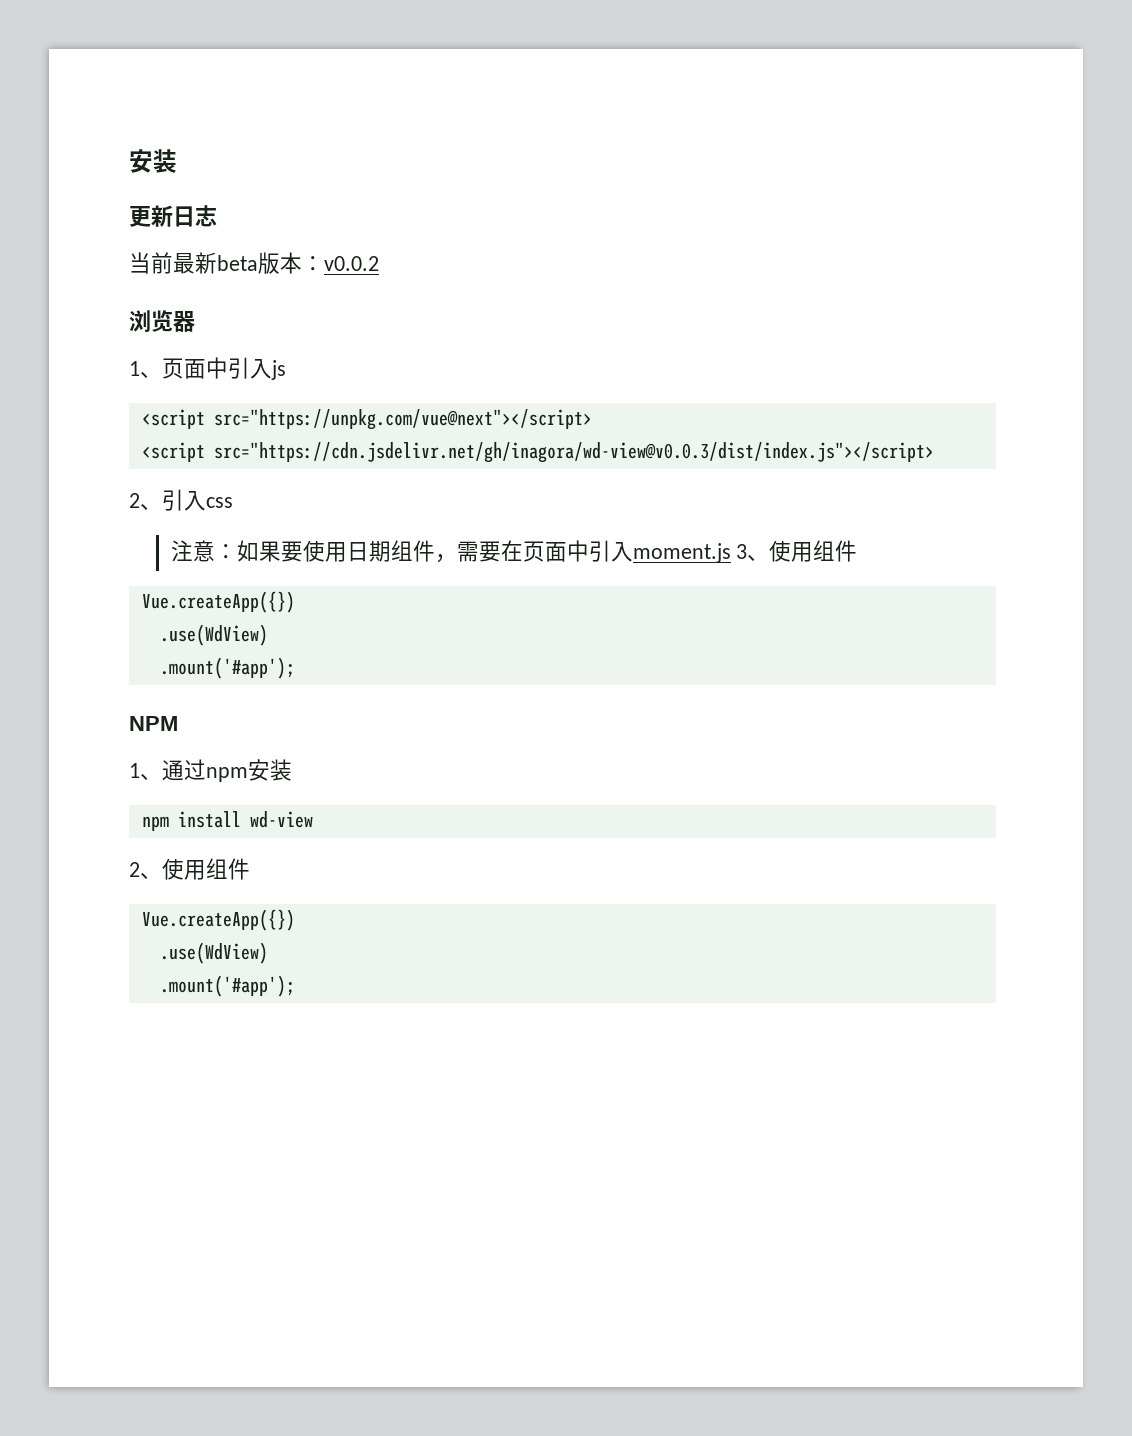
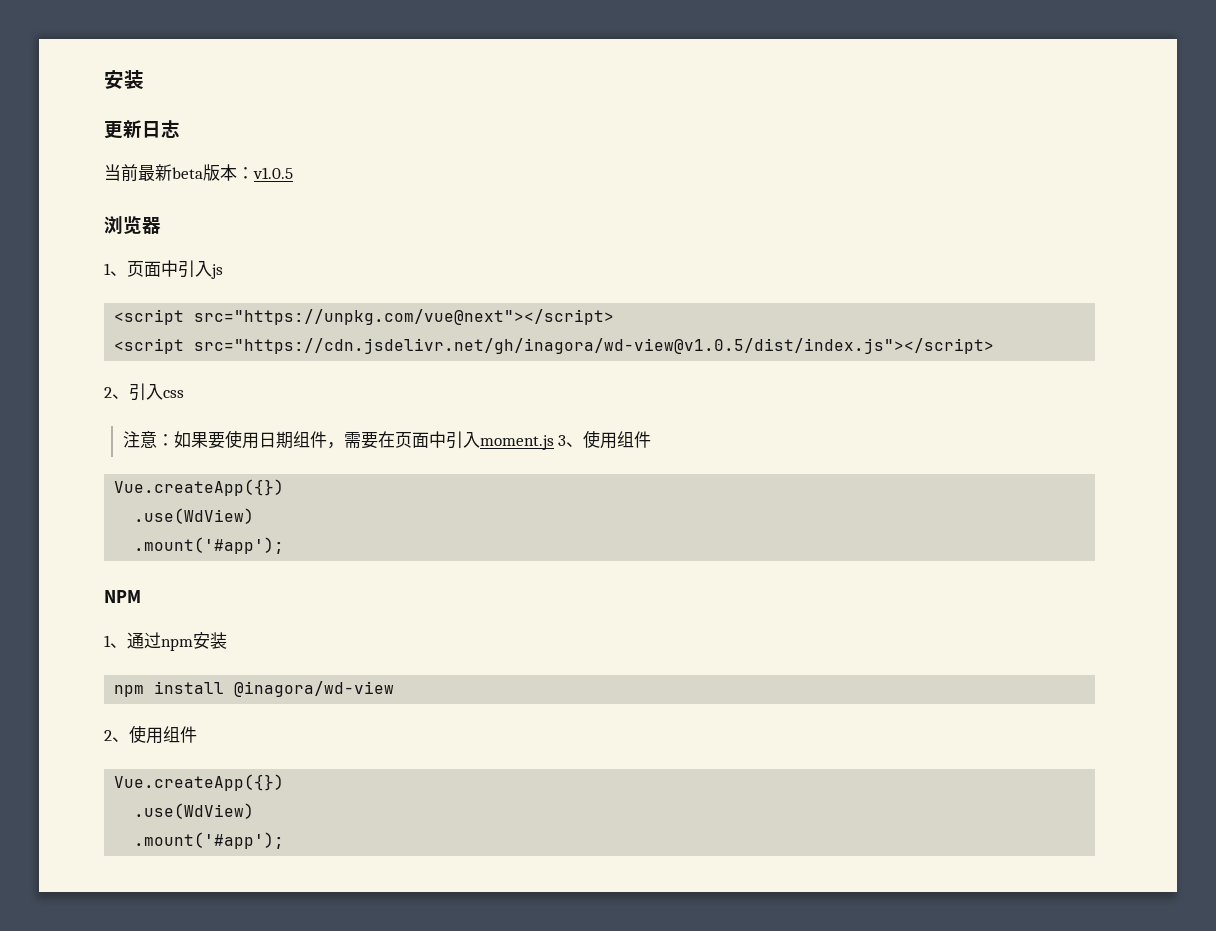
[324,256,379,271] v0.0.2 -> [253,167,293,179] v1.0.5
[213,442,934,463] src="https://cdn.jsdelivr.net/gh/inagora/wd-view@v0.0.3/dist/index.js"></script> -> [194,338,995,354] src="https://cdn.jsdelivr.net/gh/inagora/wd-view@v1.0.5/dist/index.js"></script>
[249,811,313,828] wd-view -> [234,681,395,697] @inagora/wd-view

